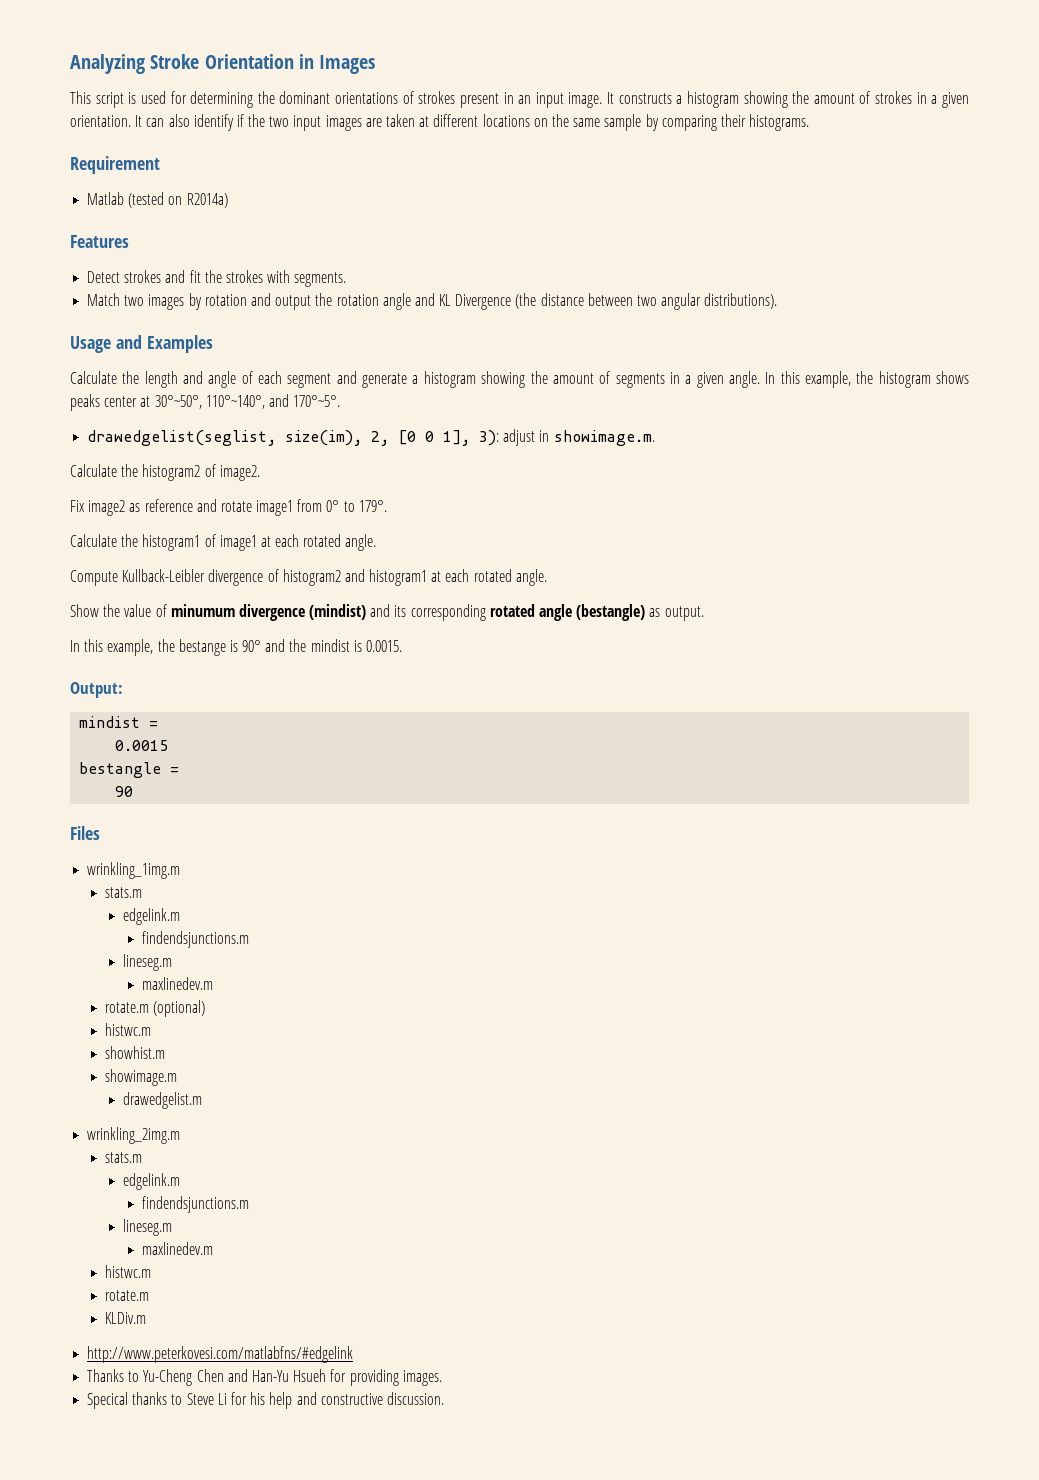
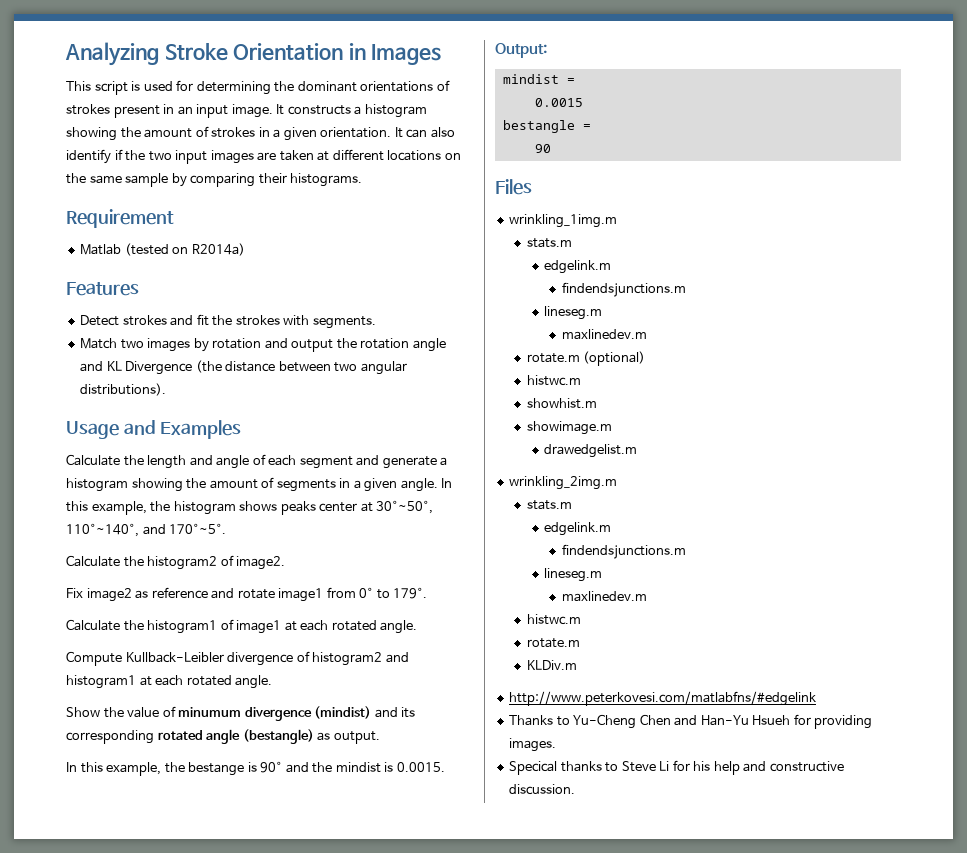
[87,429,655,446] // drawedgelist(seglist, size(im), 2, [0 0 1], 3): adjust in showimage.m. -> (227, 528) none

